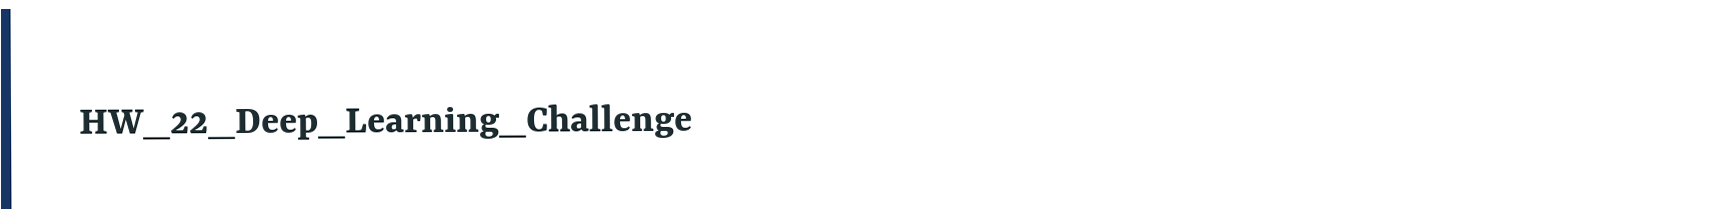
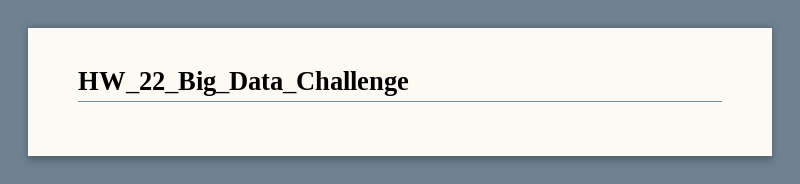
[78,103,693,141] HW_22_Deep_Learning_Challenge -> [78,71,409,96] HW_22_Big_Data_Challenge

